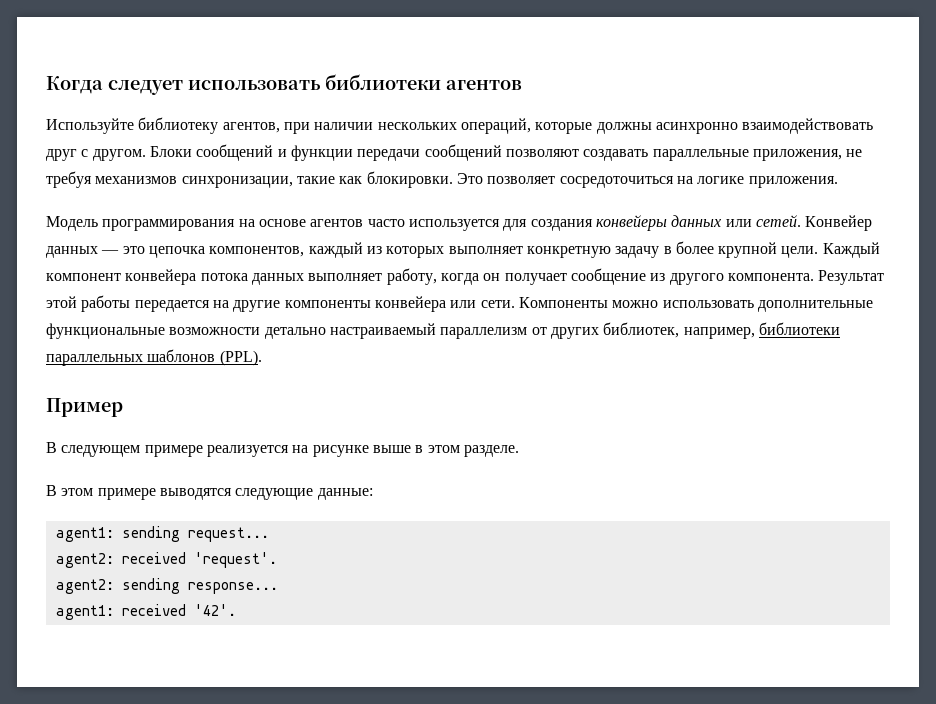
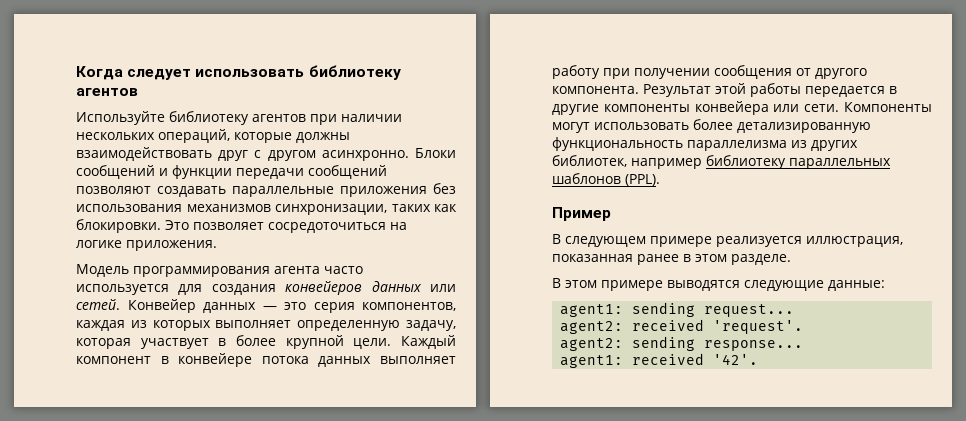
[325,74,441,90] библиотеки -> [308,65,401,80] библиотеку
[222,122,280,133] агентов, -> [252,114,306,122] агентов
[655,122,738,134] асинхронно -> (350, 137) none
[92,149,146,161] другом. -> [267,150,409,161] другом асинхронно.
[752,149,863,161] [46,171,92,188] приложения, не требуя -> [340,183,456,197] [76,204,182,212] приложения без использования
[296,176,335,184] такие -> [391,204,431,212] таких
[238,219,364,227] на основе агентов -> [274,266,320,274] агента
[595,215,667,231] конвейеры -> [285,281,363,295] конвейеров
[148,242,660,258] цепочка компонентов, каждый из которых выполняет конкретную задачу -> [313,302,456,313] [76,320,457,331] [76,338,209,349] серия компонентов, каждая из которых выполняет определенную задачу, которая участвует
[125,269,197,285] конвейера -> [160,353,253,367] в конвейере
[386,268,666,285] работу, когда он получает сообщение из -> [552,65,811,79] работу при получении сообщения от
[212,300,229,308] на -> [889,86,897,94] в
[612,300,873,312] [46,322,840,339] можно использовать дополнительные функциональные возможности детально настраиваемый параллелизм от других библиотек, например, библиотеки -> [552,119,871,133] [552,137,858,151] [552,155,786,169] могут использовать более детализированную функциональность параллелизма из других библиотек, например библиотеку
[292,445,411,457] на рисунке выше -> [806,236,903,247] [552,254,679,265] иллюстрация, показанная ранее

